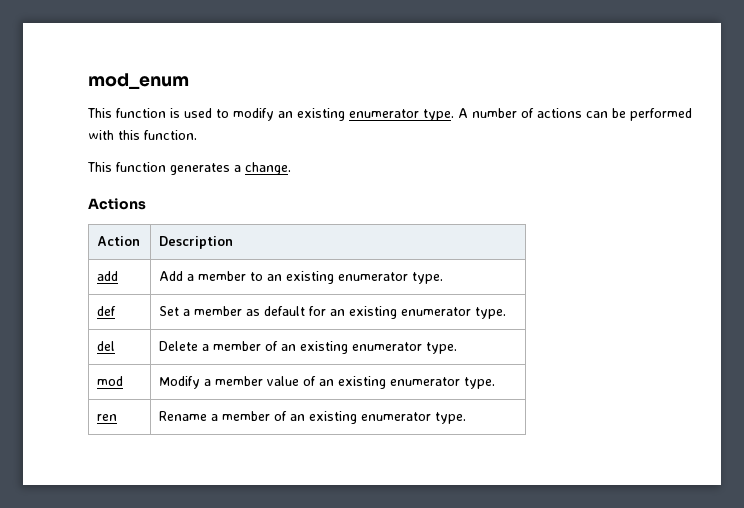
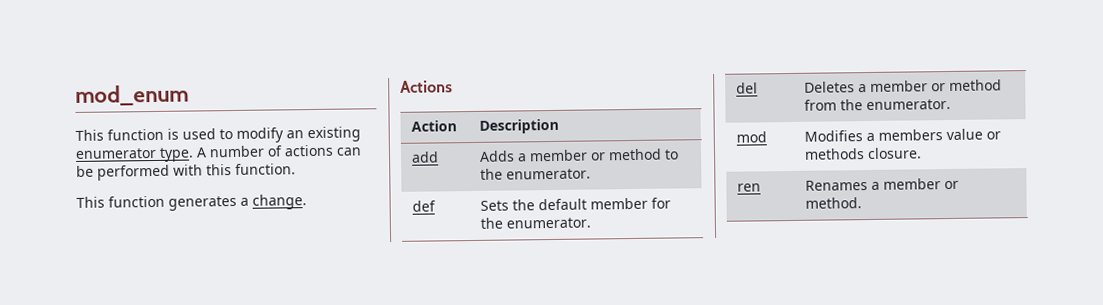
[159,271,444,284] [97,306,117,316] [159,306,507,319] Add a member to an existing enumerator type. // def | Set a member as default for an existing enumerator type. -> [479,148,680,162] [480,168,592,180] [412,200,437,212] [480,197,672,211] [480,217,592,229] Adds a member or method to the enumerator. // def | Sets the default member for the enumerator.
[159,341,458,354] [97,376,124,386] [159,376,496,389] Delete a member of an existing enumerator type. // mod | Modify a member value of an existing enumerator type. -> [804,79,1003,93] [804,98,952,111] [736,131,768,143] [804,128,1002,142] [804,147,923,160] Deletes a member or method from the enumerator. // mod | Modifies a members value or methods closure.
[159,411,467,424] Rename a member of an existing enumerator type. -> [805,178,960,191] [805,197,863,209] Renames a member or method.

